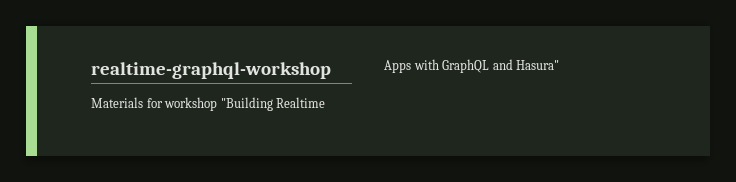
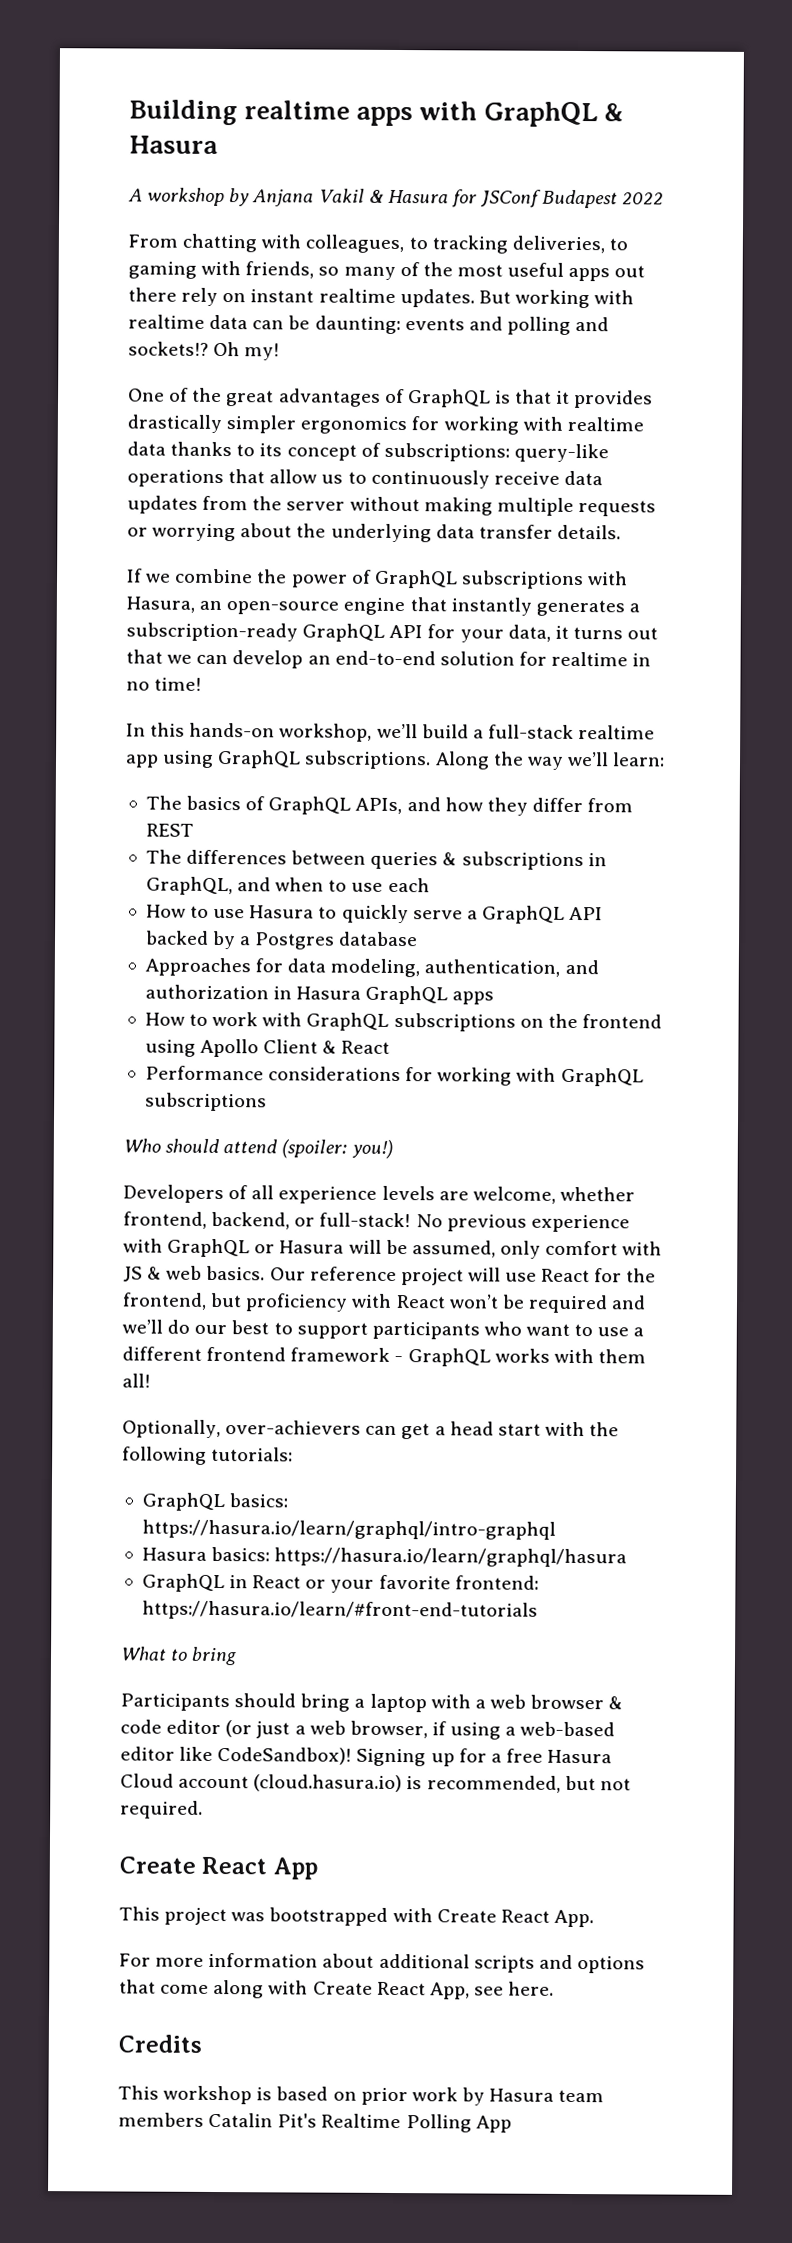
[91,62,331,79] [91,97,326,111] [384,59,560,73] realtime-graphql-workshop // Materials for workshop "Building Realtime Apps with GraphQL and Hasura" -> [129,99,624,128] [129,135,218,154] [128,187,665,209] [128,233,628,254] [128,260,646,282] [128,287,635,309] [128,314,610,335] [128,341,281,361] [128,387,654,409] [127,414,644,435] [127,441,609,463] [127,469,603,489] [127,495,656,517] [127,523,621,543] [127,568,629,590] [126,596,640,617] [126,622,659,643] [126,649,652,669] [126,677,203,691] [126,722,656,742] [125,750,666,770] [145,795,634,816] [145,823,194,837] [145,849,607,871] [145,876,430,896] [145,904,604,924] [144,930,419,950] [144,957,599,978] [144,984,495,1005] [144,1011,662,1032] [144,1038,391,1058] [144,1065,644,1087] [144,1092,267,1112] [123,1138,393,1159] [123,1184,635,1204] [123,1211,630,1233] [123,1238,663,1259] [123,1265,657,1286] [122,1292,647,1314] [122,1319,645,1340] [122,1346,646,1367] [122,1373,151,1388] [122,1419,620,1440] [122,1446,294,1465] [141,1492,289,1512] [141,1519,556,1540] [141,1546,628,1568] [141,1573,539,1593] [141,1600,538,1621] [120,1646,238,1666] [120,1693,624,1713] [120,1719,616,1740] [120,1746,613,1767] [120,1773,631,1793] [120,1800,203,1819] [119,1856,318,1880] [119,1906,594,1928] [119,1952,645,1974] [119,1979,555,2000] [118,2034,202,2053] [118,2085,605,2106] [118,2112,512,2133] Building realtime apps with GraphQL & Hasura // A workshop by Anjana Vakil & Hasura for JSConf Budapest 2022 // From chatting with colleagues, to tracking deliveries, to gaming with friends, so many of the most useful apps out there rely on instant realtime updates. But working with realtime data can be daunting: events and polling and sockets!? Oh my! // One of the great advantages of GraphQL is that it provides drastically simpler ergonomics for working with realtime data thanks to its concept of subscriptions: query-like operations that allow us to continuously receive data updates from the server without making multiple requests or worrying about the underlying data transfer details. // If we combine the power of GraphQL subscriptions with Hasura, an open-source engine that instantly generates a subscription-ready GraphQL API for your data, it turns out that we can develop an end-to-end solution for realtime in no time! // In this hands-on workshop, we’ll build a full-stack realtime app using GraphQL subscriptions. Along the way we’ll learn: // The basics of GraphQL APIs, and how they differ from REST // The differences between queries & subscriptions in GraphQL, and when to use each // How to use Hasura to quickly serve a GraphQL API backed by a Postgres database // Approaches for data modeling, authentication, and authorization in Hasura GraphQL apps // How to work with GraphQL subscriptions on the frontend using Apollo Client & React // Performance considerations for working with GraphQL subscriptions // Who should attend (spoiler: you!) // Developers of all experience levels are welcome, whether frontend, backend, or full-stack! No previous experience with GraphQL or Hasura will be assumed, only comfort with JS & web basics. Our reference project will use React for the frontend, but proficiency with React won’t be required and we’ll do our best to support participants who want to use a different frontend framework - GraphQL works with them all! // Optionally, over-achievers can get a head start with the following tutorials: // GraphQL basics: https://hasura.io/learn/graphql/intro-graphql // Hasura basics: https://hasura.io/learn/graphql/hasura // GraphQL in React or your favorite frontend: https://hasura.io/learn/#front-end-tutorials // What to bring // Participants should bring a laptop with a web browser & code editor (or just a web browser, if using a web-based editor like CodeSandbox)! Signing up for a free Hasura Cloud account (cloud.hasura.io) is recommended, but not required. // Create React App // This project was bootstrapped with Create React App. // For more information about additional scripts and options that come along with Create React App, see here. // Credits // This workshop is based on prior work by Hasura team members Catalin Pit's Realtime Polling App

